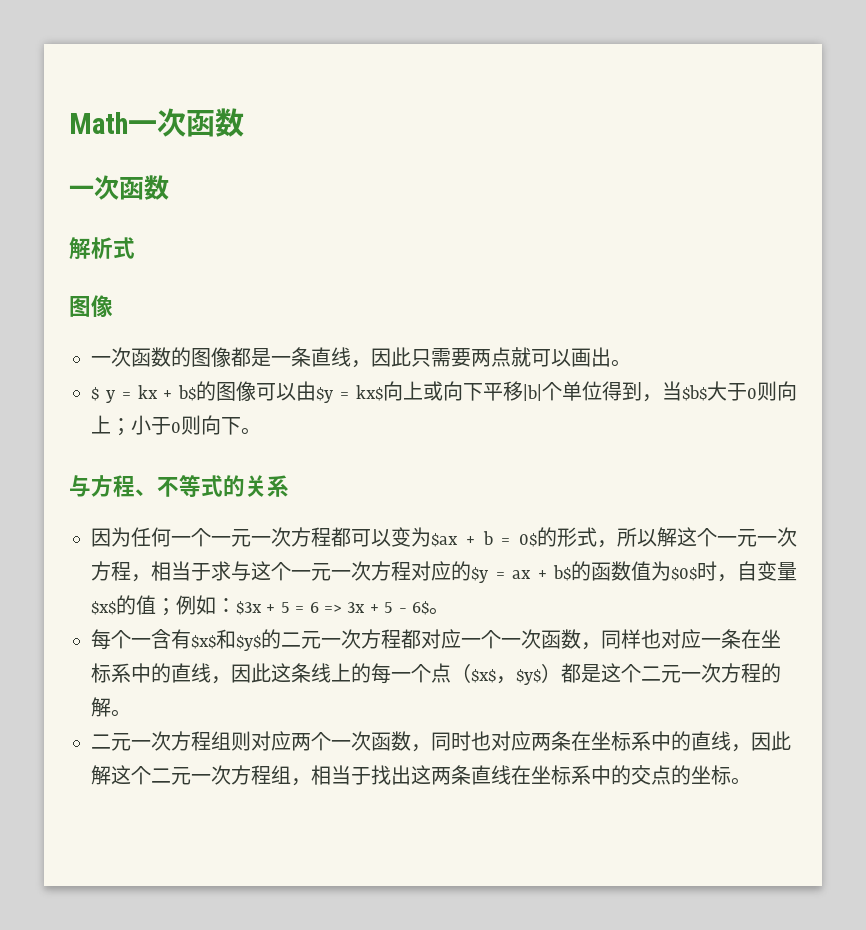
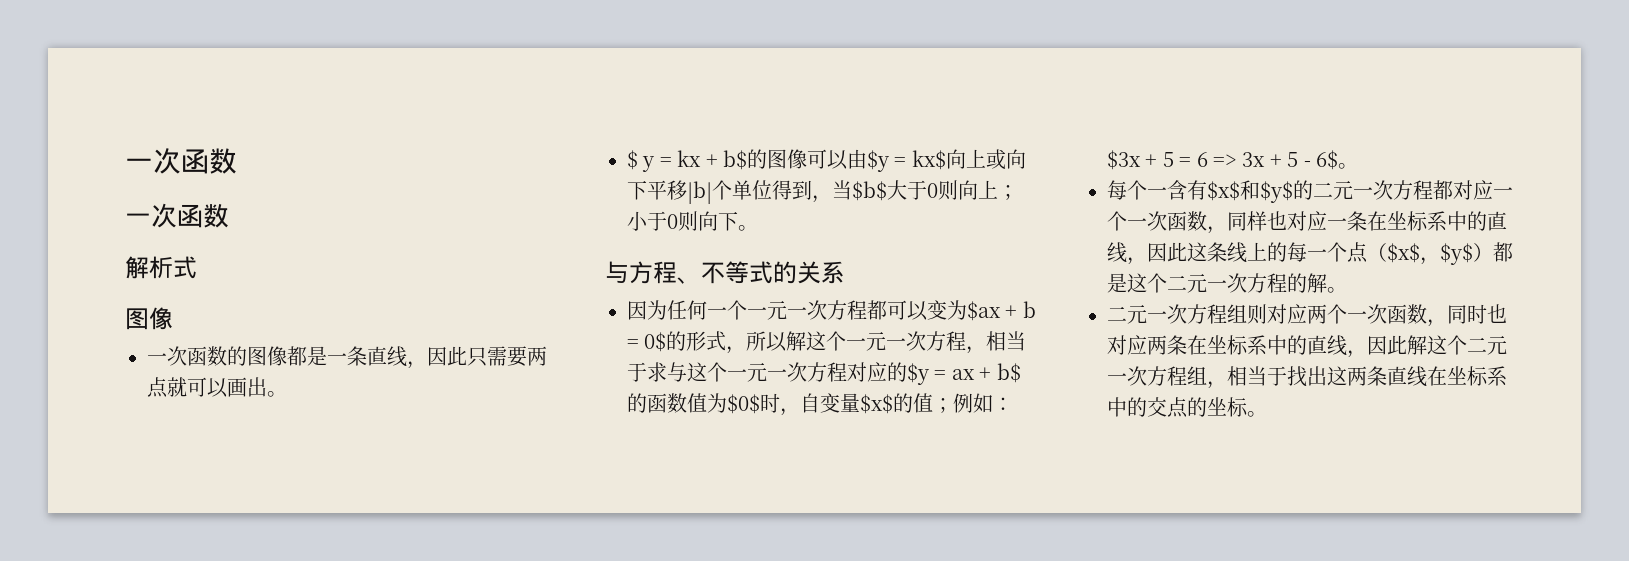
[69,112,128,134] Math -> (125, 164) none

